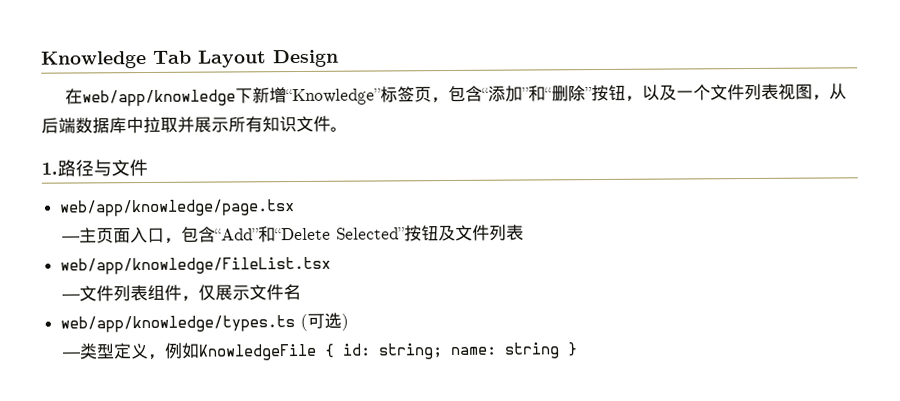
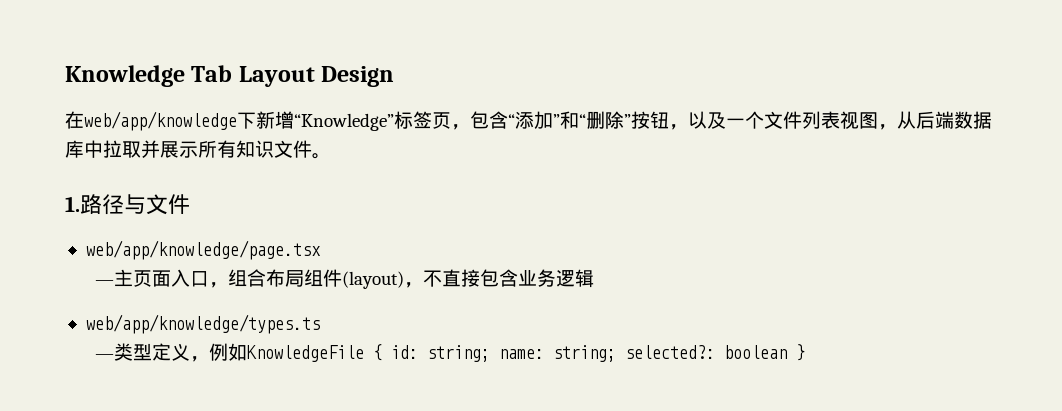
[181,224,525,243] [60,256,332,275] [62,283,302,302] [60,312,350,333] 包含“Add”和“Delete Selected”按钮及文件列表 // web/app/knowledge/FileList.tsx // —文件列表组件，仅展示文件名 // web/app/knowledge/types.ts (可选) -> [227,269,594,289] [85,314,320,334] 组合布局组件(layout)，不直接包含业务逻辑 // web/app/knowledge/types.ts
[504,342,561,359] string -> [552,345,787,362] string; selected?: boolean

